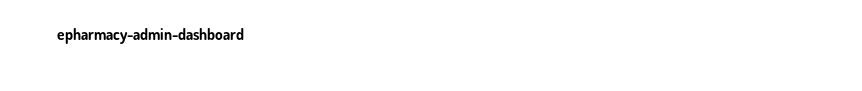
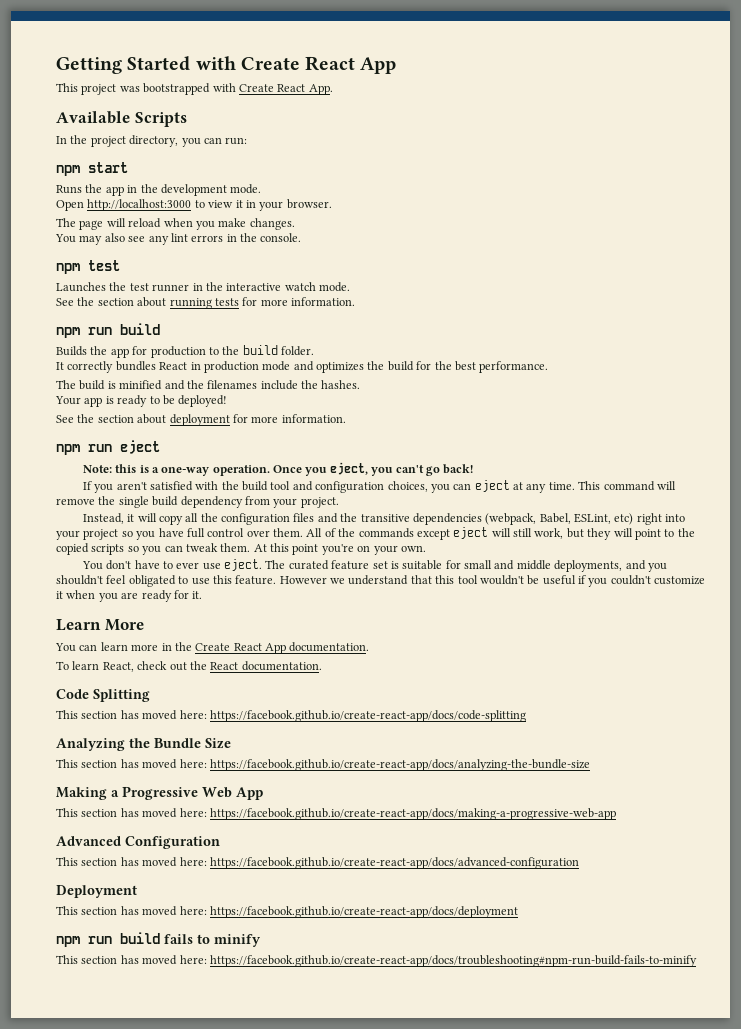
[57,28,244,44] epharmacy-admin-dashboard -> [56,56,397,74] [56,83,333,95] [56,111,187,127] [56,135,248,147] [56,162,128,176] [56,184,262,196] [56,199,332,211] [56,218,295,230] [55,233,302,245] [56,260,120,274] [56,282,350,292] [56,297,355,309] [56,323,160,338] [56,345,314,358] [56,361,549,373] [56,380,361,390] [55,395,228,407] [56,414,346,426] [56,440,160,455] [82,462,474,476] [82,480,676,493] [56,496,339,508] [82,513,686,525] [56,527,695,540] [56,543,426,555] [81,559,667,572] [56,575,706,587] [56,590,203,602] [56,619,144,631] [55,642,370,654] [56,661,322,672] [56,689,150,702] [56,710,526,722] [56,738,231,751] [56,759,590,771] [56,786,263,800] [56,808,616,820] [56,836,220,849] [56,857,579,869] [56,885,137,898] [56,906,518,918] [56,932,261,947] [56,955,697,967] Getting Started with Create React App // This project was bootstrapped with Create React App. // Available Scripts // In the project directory, you can run: // npm start // Runs the app in the development mode. // Open http://localhost:3000 to view it in your browser. // The page will reload when you make changes. // You may also see any lint errors in the console. // npm test // Launches the test runner in the interactive watch mode. // See the section about running tests for more information. // npm run build // Builds the app for production to the build folder. // It correctly bundles React in production mode and optimizes the build for the best performance. // The build is minified and the filenames include the hashes. // Your app is ready to be deployed! // See the section about deployment for more information. // npm run eject // Note: this is a one-way operation. Once you eject, you can't go back! // If you aren't satisfied with the build tool and configuration choices, you can eject at any time. This command will remove the single build dependency from your project. // Instead, it will copy all the configuration files and the transitive dependencies (webpack, Babel, ESLint, etc) right into your project so you have full control over them. All of the commands except eject will still work, but they will point to the copied scripts so you can tweak them. At this point you're on your own. // You don't have to ever use eject. The curated feature set is suitable for small and middle deployments, and you shouldn't feel obligated to use this feature. However we understand that this tool wouldn't be useful if you couldn't customize it when you are ready for it. // Learn More // You can learn more in the Create React App documentation. // To learn React, check out the React documentation. // Code Splitting // This section has moved here: https://facebook.github.io/create-react-app/docs/code-splitting // Analyzing the Bundle Size // This section has moved here: https://facebook.github.io/create-react-app/docs/analyzing-the-bundle-size // Making a Progressive Web App // This section has moved here: https://facebook.github.io/create-react-app/docs/making-a-progressive-web-app // Advanced Configuration // This section has moved here: https://facebook.github.io/create-react-app/docs/advanced-configuration // Deployment // This section has moved here: https://facebook.github.io/create-react-app/docs/deployment // npm run build fails to minify // This section has moved here: https://facebook.github.io/create-react-app/docs/troubleshooting#npm-run-build-fails-to-minify

